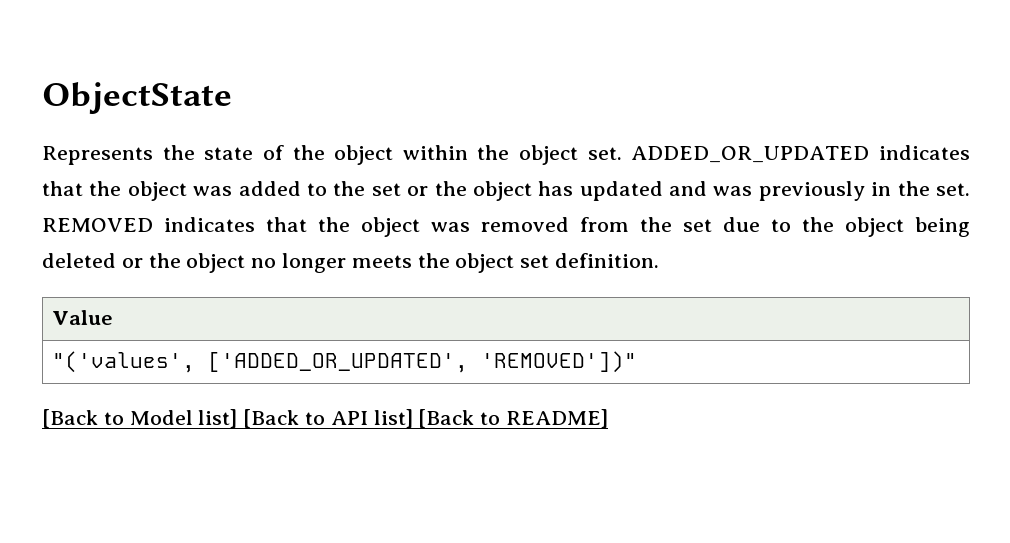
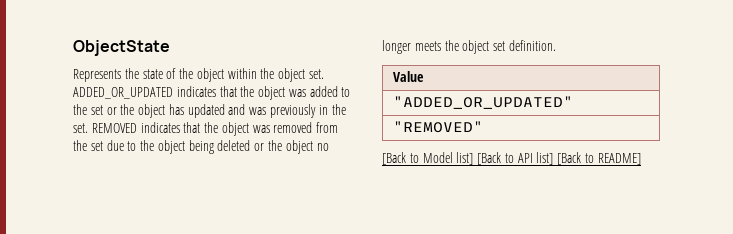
[52,351,638,373] "('values', ['ADDED_OR_UPDATED', 'REMOVED'])" -> [392,96,573,109] [392,121,483,133] "ADDED_OR_UPDATED" // "REMOVED"

